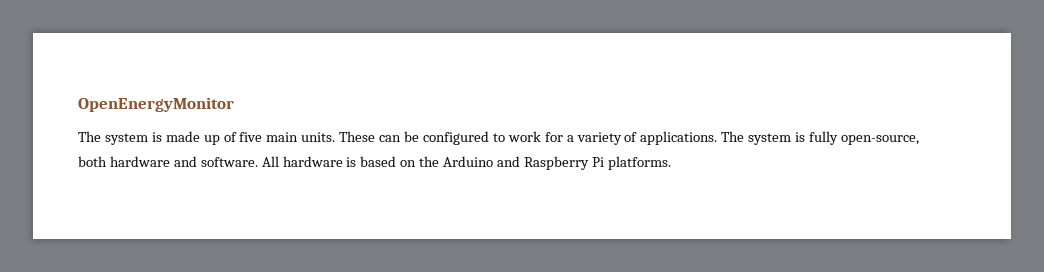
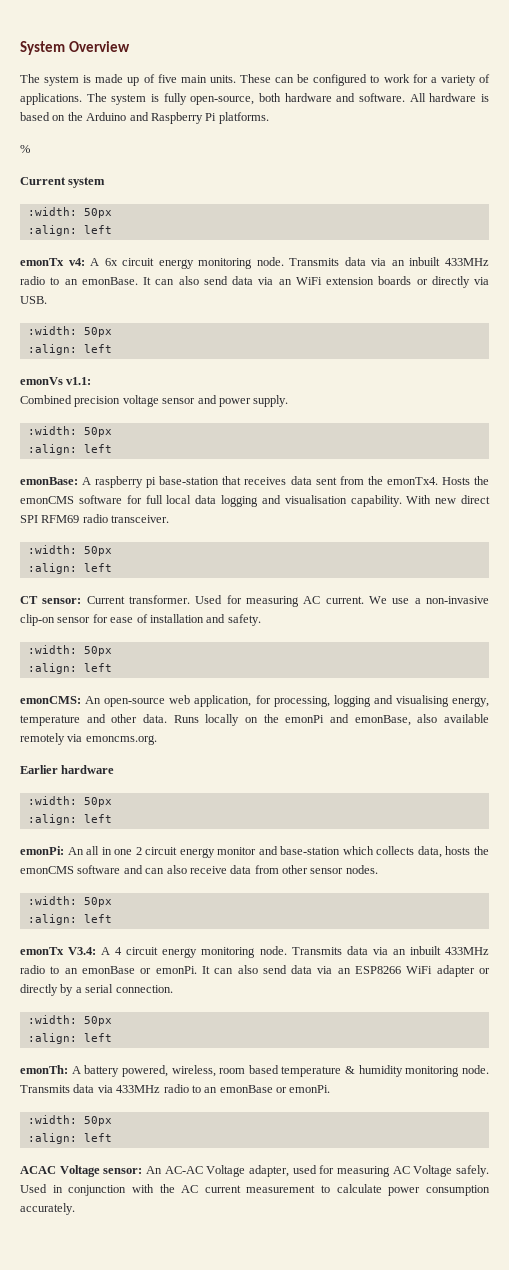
[78,97,234,112] OpenEnergyMonitor -> [20,41,130,55] System Overview
(671, 163) none -> [20,145,30,153] [20,177,106,188] [27,207,112,218] [27,225,112,236] [20,257,490,269] [20,276,489,288] [20,296,47,304] [27,326,112,337] [27,344,112,355] [20,377,92,385] [20,395,289,407] [27,426,112,437] [27,444,112,455] [20,476,490,488] [20,495,490,507] [20,514,170,523] [27,545,112,556] [27,563,112,574] [20,595,489,607] [20,614,261,626] [27,645,112,656] [27,663,112,674] [20,695,490,707] [20,714,490,726] [20,733,157,745] [20,765,115,774] [27,796,112,807] [27,814,112,825] [20,846,490,858] [20,865,378,874] [27,896,112,907] [27,914,112,925] [20,946,490,958] [20,965,490,977] [20,984,173,996] [27,1015,112,1026] [27,1033,112,1044] [20,1065,489,1077] [20,1084,331,1093] [27,1115,112,1126] [27,1133,112,1144] [20,1165,490,1177] [20,1184,490,1196] [20,1203,75,1215] // % // Current system // :width: 50px // :align: left // emonTx v4: A 6x circuit energy monitoring node. Transmits data via an inbuilt 433MHz radio to an emonBase. It can also send data via an WiFi extension boards or directly via USB. // :width: 50px // :align: left // emonVs v1.1: // Combined precision voltage sensor and power supply. // :width: 50px // :align: left // emonBase: A raspberry pi base-station that receives data sent from the emonTx4. Hosts the emonCMS software for full local data logging and visualisation capability. With new direct SPI RFM69 radio transceiver. // :width: 50px // :align: left // CT sensor: Current transformer. Used for measuring AC current. We use a non-invasive clip-on sensor for ease of installation and safety. // :width: 50px // :align: left // emonCMS: An open-source web application, for processing, logging and visualising energy, temperature and other data. Runs locally on the emonPi and emonBase, also available remotely via emoncms.org. // Earlier hardware // :width: 50px // :align: left // emonPi: An all in one 2 circuit energy monitor and base-station which collects data, hosts the emonCMS software and can also receive data from other sensor nodes. // :width: 50px // :align: left // emonTx V3.4: A 4 circuit energy monitoring node. Transmits data via an inbuilt 433MHz radio to an emonBase or emonPi. It can also send data via an ESP8266 WiFi adapter or directly by a serial connection. // :width: 50px // :align: left // emonTh: A battery powered, wireless, room based temperature & humidity monitoring node. Transmits data via 433MHz radio to an emonBase or emonPi. // :width: 50px // :align: left // ACAC Voltage sensor: An AC-AC Voltage adapter, used for measuring AC Voltage safely. Used in conjunction with the AC current measurement to calculate power consumption accurately.

